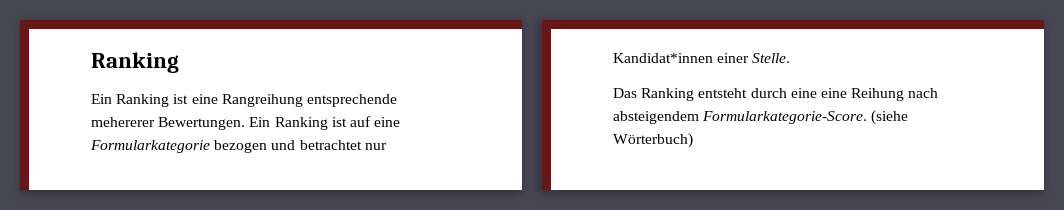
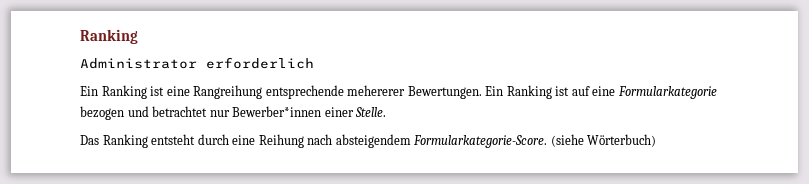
[91,52,179,73] Ranking -> [80,29,138,44] [80,57,314,69] Ranking // Administrator erforderlich
[613,53,713,63] Kandidat*innen -> [232,106,322,117] Bewerber*innen
[820,88,847,98] eine -> (256, 140) none

